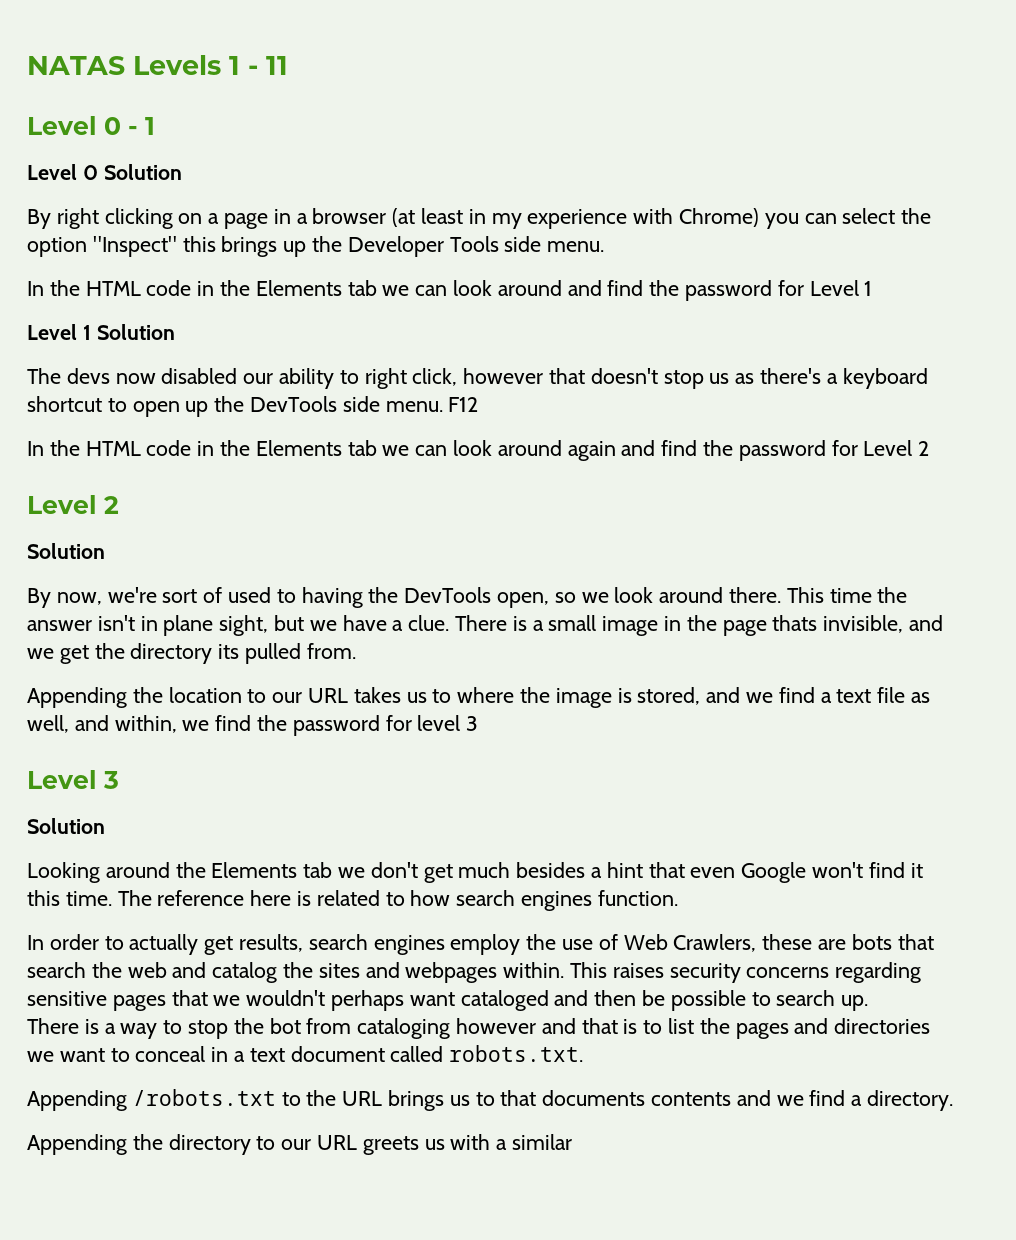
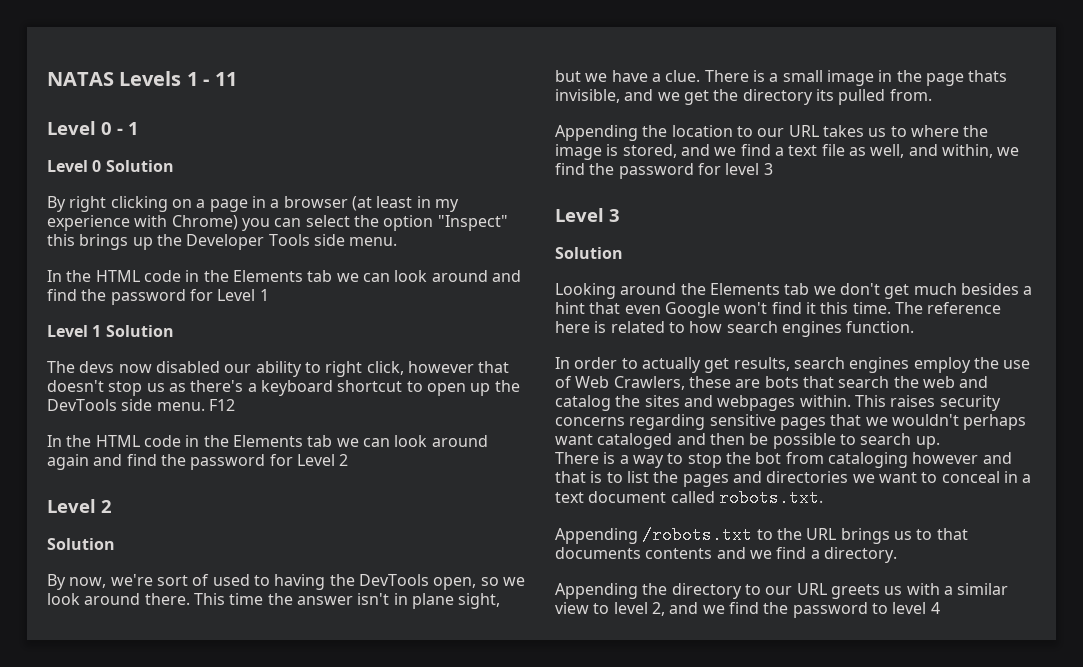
(573, 1142) none -> [555,602,940,618] view to level 2, and we find the password to level 4

